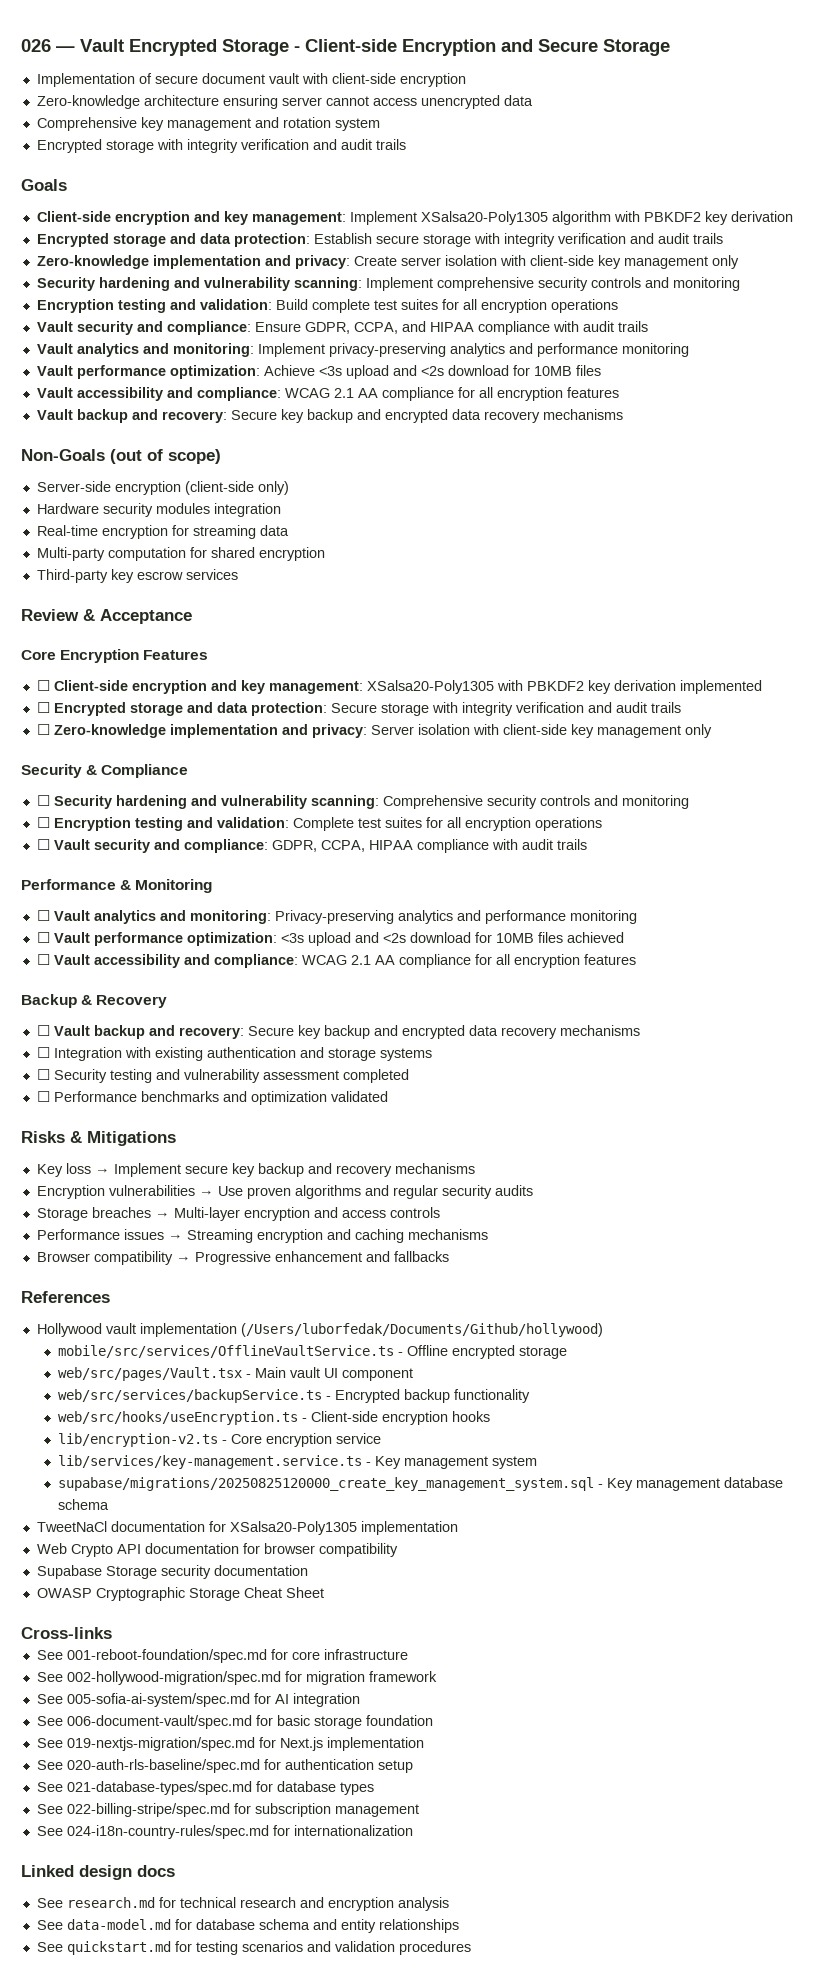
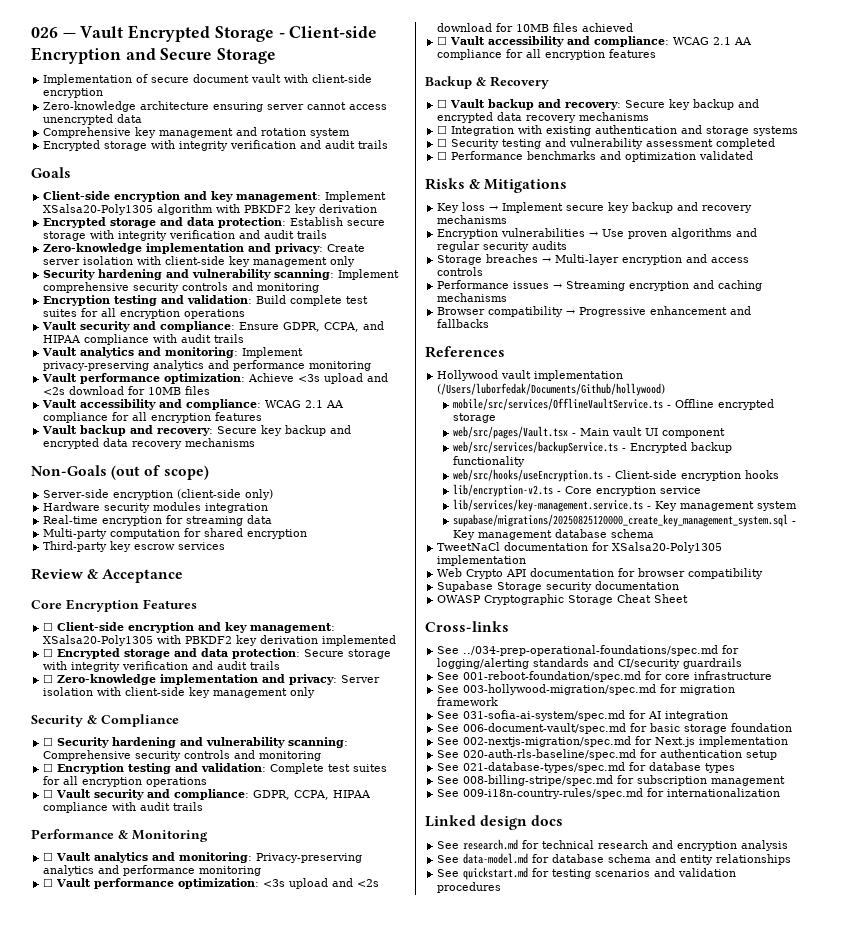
(112, 1633) none -> [437,645,740,656] [437,658,743,669] // See ../034-prep-operational-foundations/spec.md for logging/alerting standards and CI/security guardrails
[66,1671,281,1685] 002-hollywood-migration/spec.md -> [463,684,657,695] 003-hollywood-migration/spec.md
[66,1693,250,1707] 005-sofia-ai-system/spec.md -> [463,710,626,721] 031-sofia-ai-system/spec.md
[66,1737,255,1751] 019-nextjs-migration/spec.md -> [463,736,632,747] 002-nextjs-migration/spec.md
[66,1803,230,1817] 022-billing-stripe/spec.md -> [463,775,614,786] 008-billing-stripe/spec.md
[66,1825,269,1839] 024-i18n-country-rules/spec.md -> [463,788,644,799] 009-i18n-country-rules/spec.md

